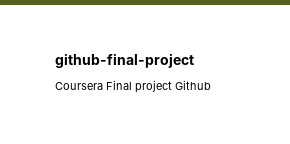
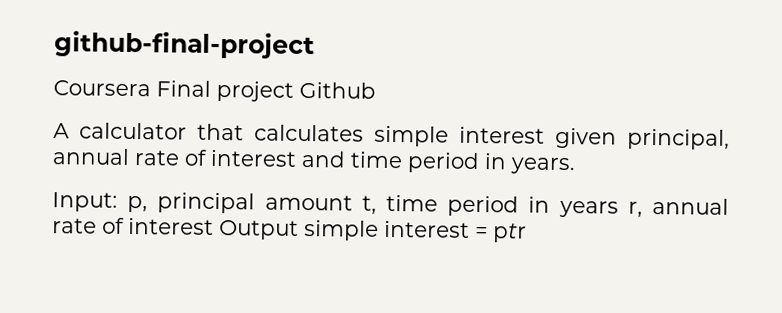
(211, 85) none -> [53,122,730,150] [52,148,575,175] [52,192,729,218] [52,217,527,243] // A calculator that calculates simple interest given principal, annual rate of interest and time period in years. // Input: p, principal amount t, time period in years r, annual rate of interest Output simple interest = ptr

